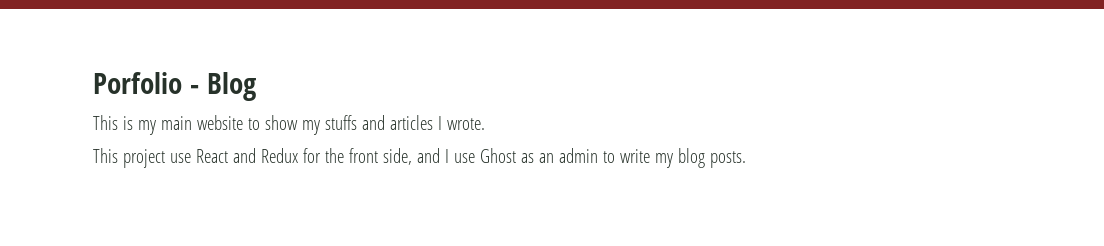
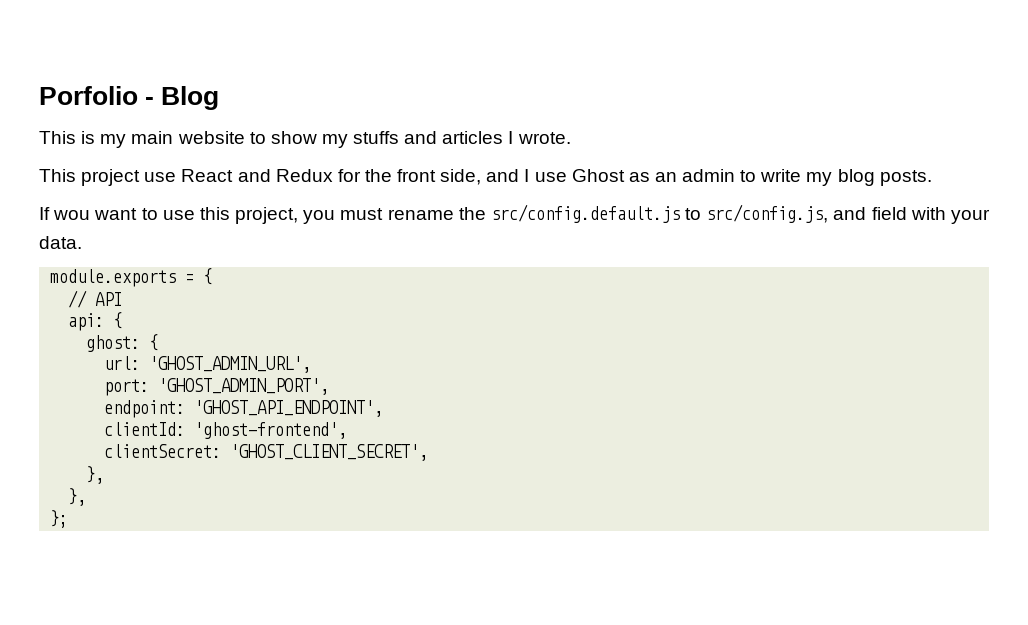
(746, 159) none -> [39,204,990,224] [39,236,82,249] [50,268,213,287] [68,290,123,308] [68,312,123,331] [86,334,159,352] [104,356,312,373] [104,378,330,396] [104,400,384,418] [104,422,348,439] [104,444,429,461] [86,466,105,484] [68,488,87,506] [50,510,69,528] // If wou want to use this project, you must rename the src/config.default.js to src/config.js, and field with your data. // module.exports = { // // API // api: { // ghost: { // url: 'GHOST_ADMIN_URL', // port: 'GHOST_ADMIN_PORT', // endpoint: 'GHOST_API_ENDPOINT', // clientId: 'ghost-frontend', // clientSecret: 'GHOST_CLIENT_SECRET', // }, // }, // };

